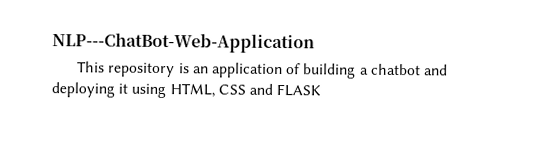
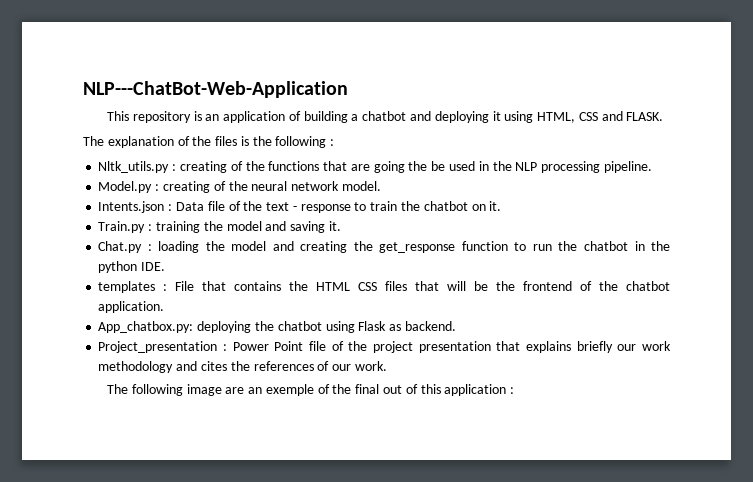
[276,83,322,97] FLASK -> [626,112,664,121] [83,136,335,148] [98,161,652,173] [98,181,381,193] [98,201,502,213] [98,221,341,233] [98,241,670,253] [98,261,166,273] [98,281,671,293] [98,301,165,313] [98,321,456,333] [98,341,671,353] [98,361,387,373] [106,384,515,396] FLASK. // The explanation of the files is the following : // Nltk_utils.py : creating of the functions that are going the be used in the NLP processing pipeline. // Model.py : creating of the neural network model. // Intents.json : Data file of the text - response to train the chatbot on it. // Train.py : training the model and saving it. // Chat.py : loading the model and creating the get_response function to run the chatbot in the python IDE. // templates : File that contains the HTML CSS files that will be the frontend of the chatbot application. // App_chatbox.py: deploying the chatbot using Flask as backend. // Project_presentation : Power Point file of the project presentation that explains briefly our work methodology and cites the references of our work. // The following image are an exemple of the final out of this application :

